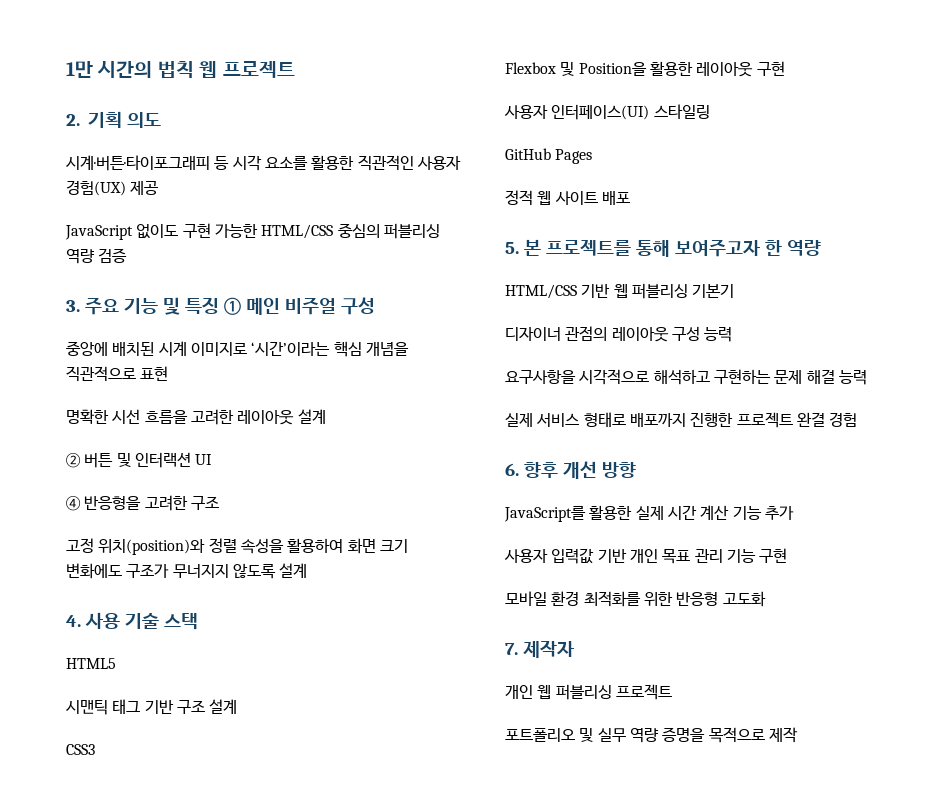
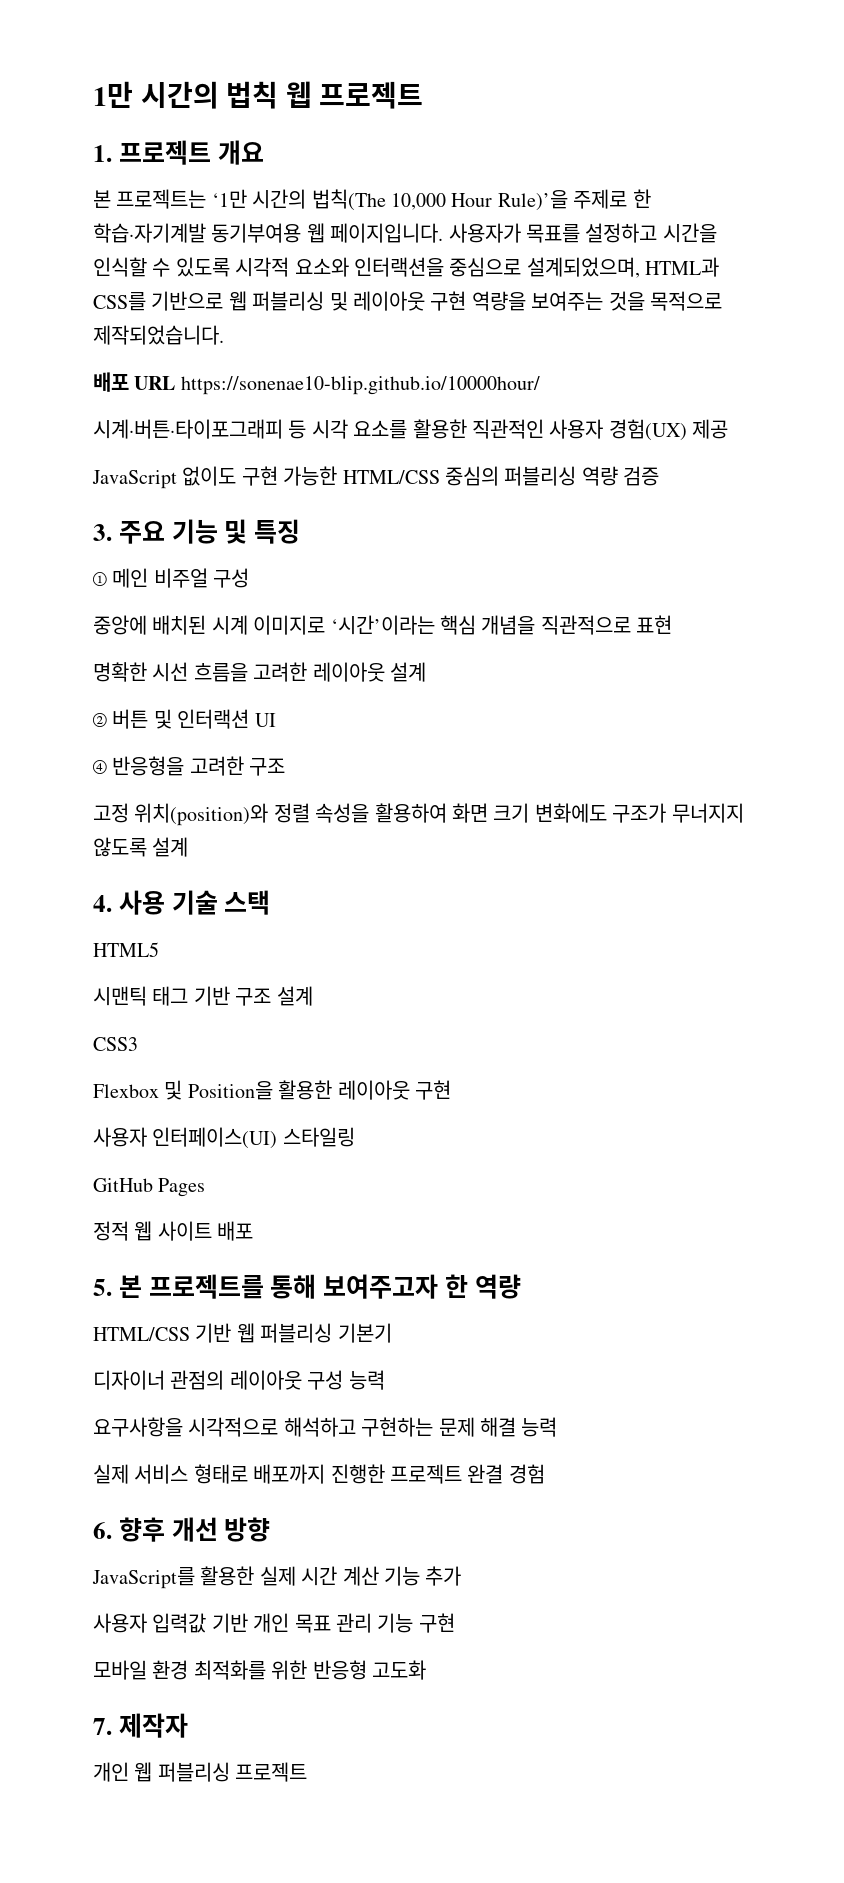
[66,111,161,128] 2. 기획 의도 -> [93,140,264,165] [93,189,651,211] [93,223,717,243] [93,257,720,278] [93,291,722,311] [93,325,224,345] [93,372,540,395] 1. 프로젝트 개요 // 본 프로젝트는 ‘1만 시간의 법칙(The 10,000 Hour Rule)’을 주제로 한 학습·자기계발 동기부여용 웹 페이지입니다. 사용자가 목표를 설정하고 시간을 인식할 수 있도록 시각적 요소와 인터랙션을 중심으로 설계되었으며, HTML과 CSS를 기반으로 웹 퍼블리싱 및 레이아웃 구현 역량을 보여주는 것을 목적으로 제작되었습니다. // 배포 URL https://sonenae10-blip.github.io/10000hour/
(219, 305) none -> (300, 531) //
[505,727,798,743] // 포트폴리오 및 실무 역량 증명을 목적으로 제작 -> (308, 1772) none

